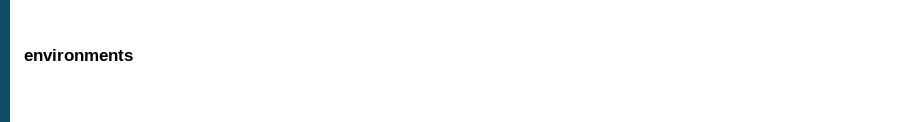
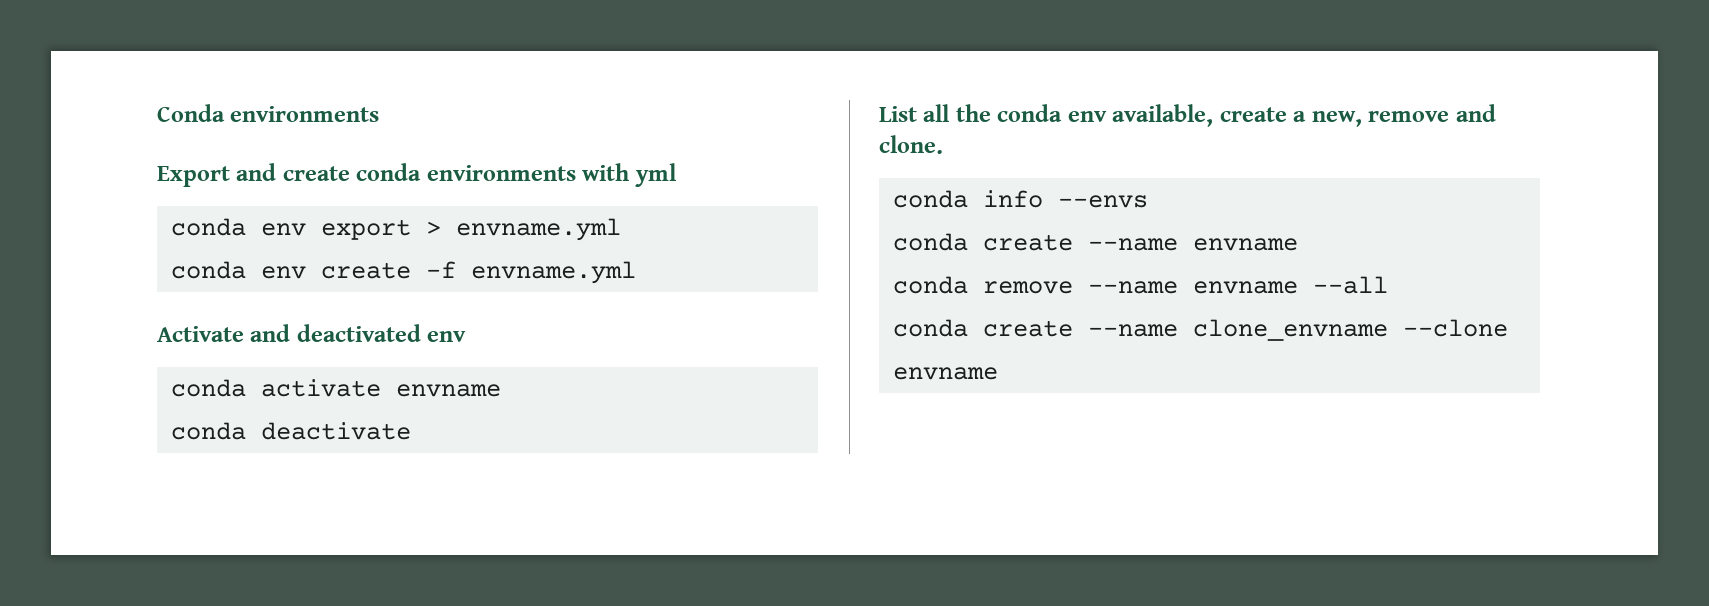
[24,49,133,61] environments -> [157,104,380,122] [157,163,677,187] [171,218,622,241] [171,261,637,284] [157,324,467,342] [171,379,502,397] [171,422,412,440] [879,104,1496,127] [879,135,943,154] [893,190,1149,208] [893,233,1299,251] [893,276,1389,294] [893,319,1509,341] [893,367,999,380] Conda environments // Export and create conda environments with yml // conda env export > envname.yml // conda env create -f envname.yml // Activate and deactivated env // conda activate envname // conda deactivate // List all the conda env available, create a new, remove and clone. // conda info --envs // conda create --name envname // conda remove --name envname --all // conda create --name clone_envname --clone envname

